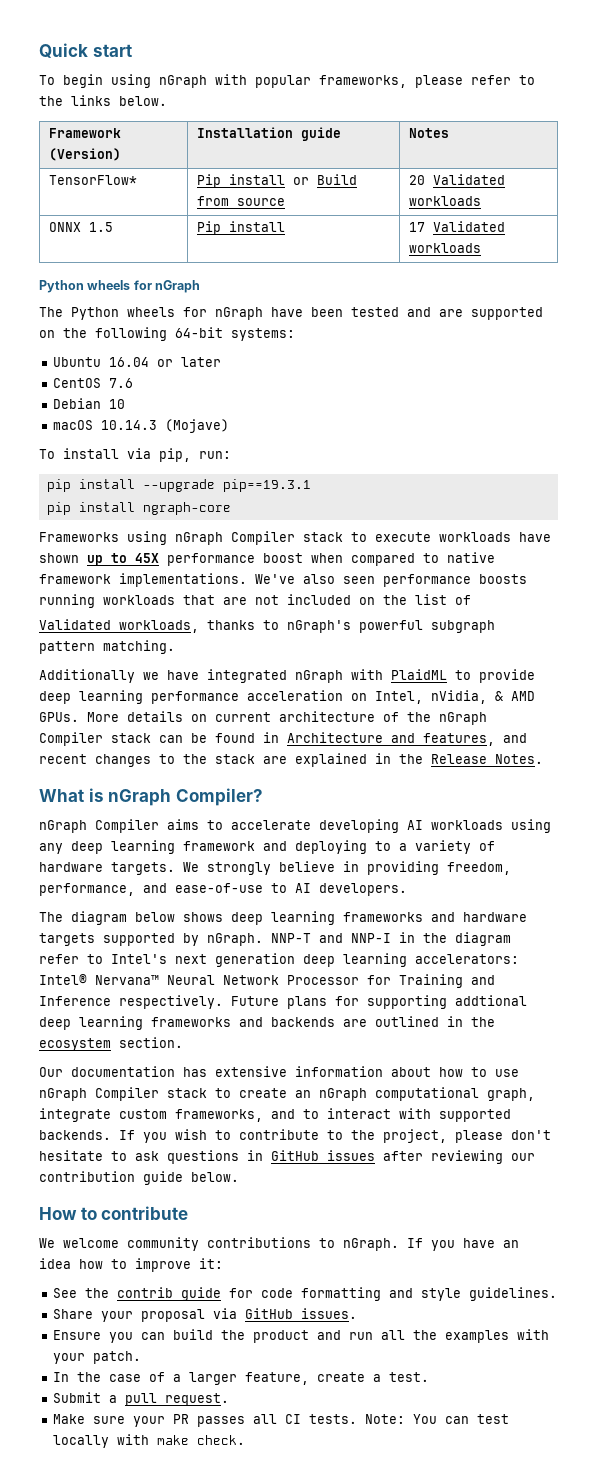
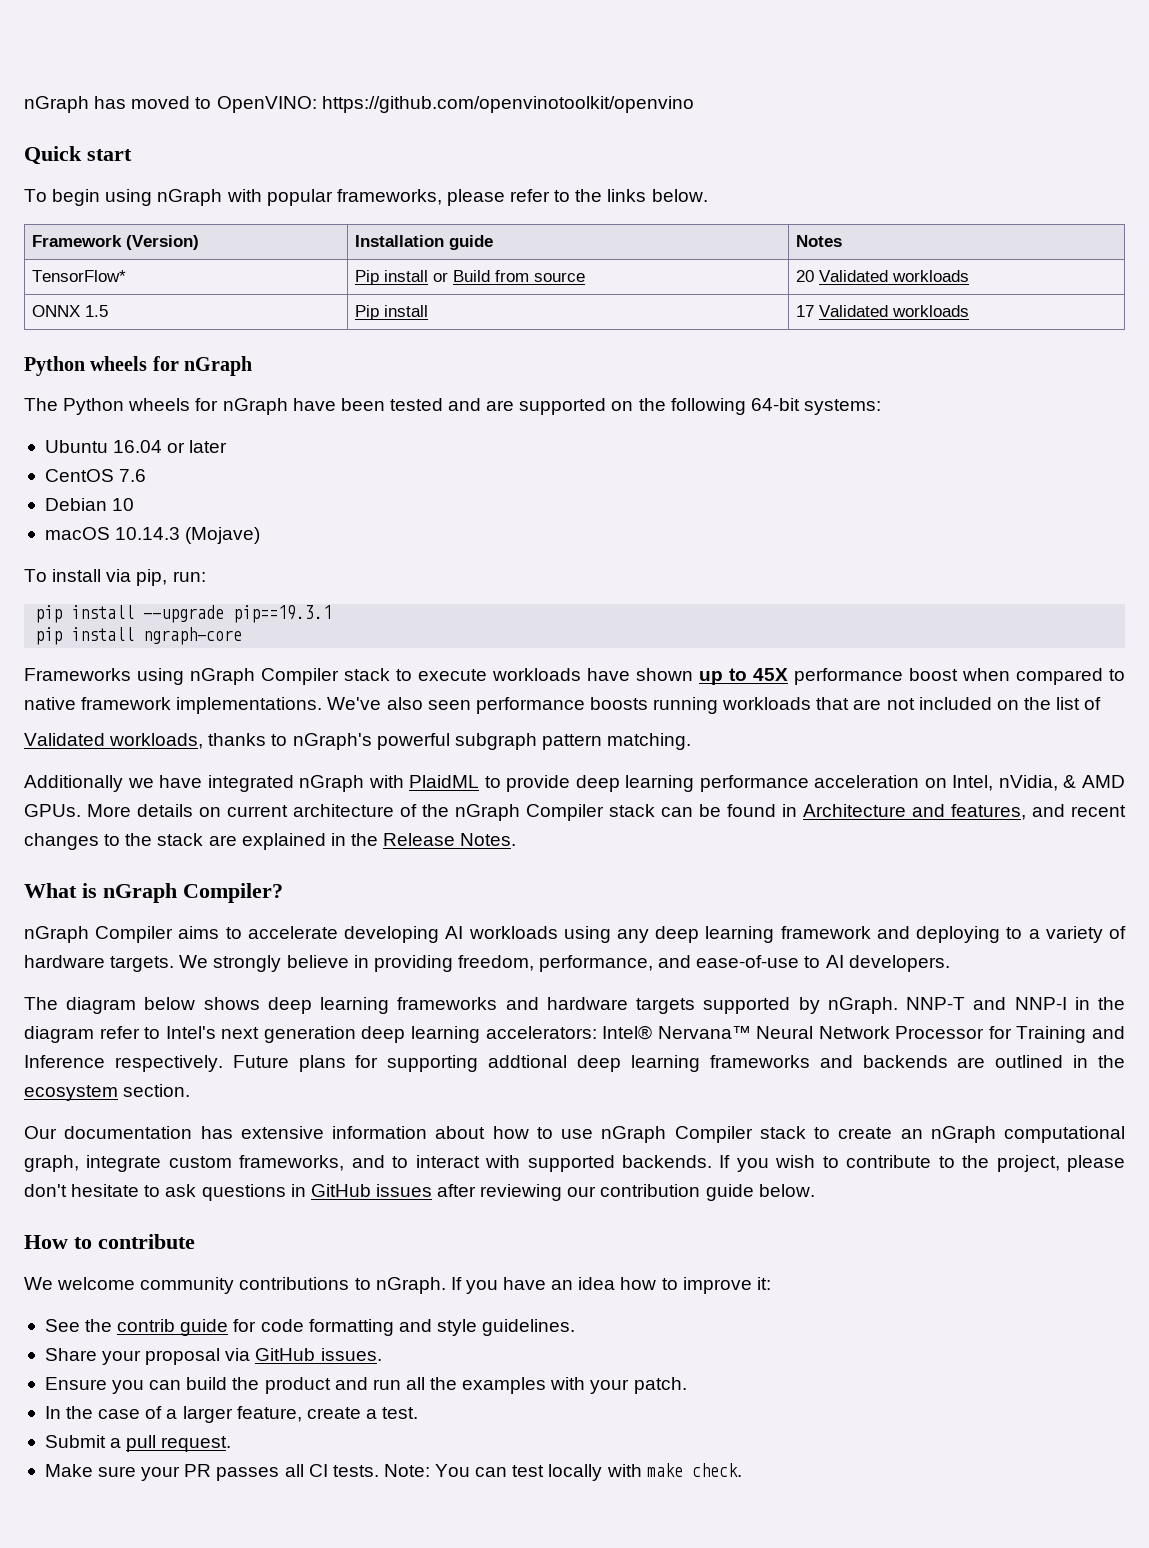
(39, 50) none -> [24,96,694,113] nGraph has moved to OpenVINO: https://github.com/openvinotoolkit/openvino //

